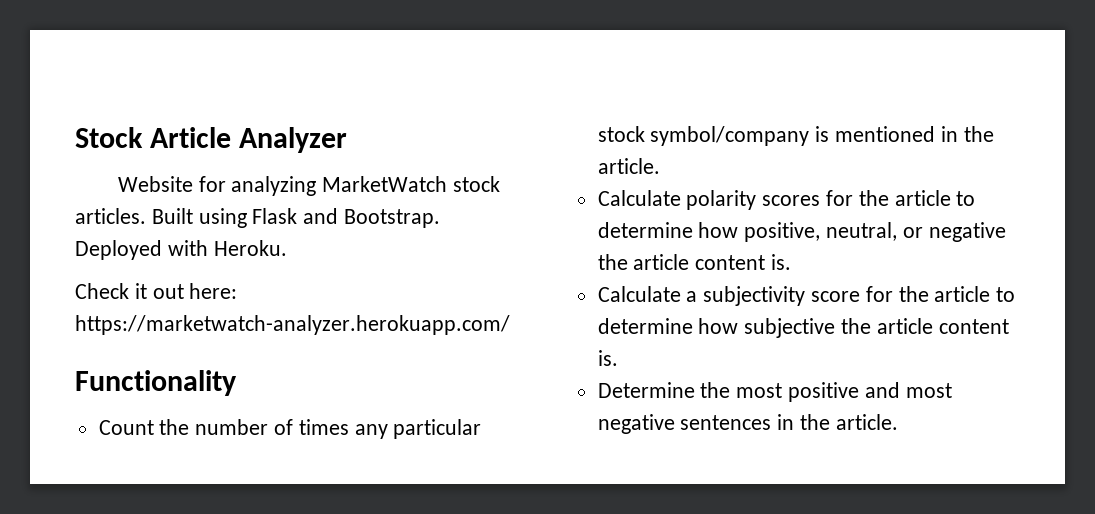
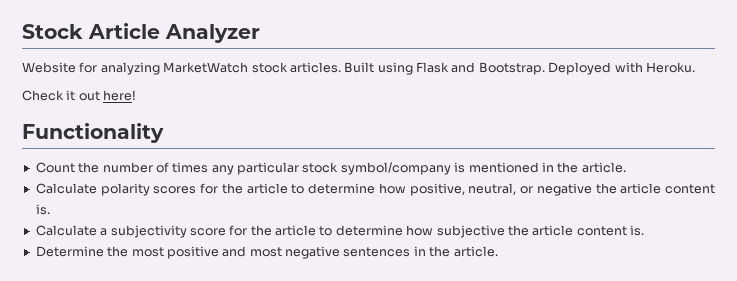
[189,283,238,299] [75,315,510,335] here: https://marketwatch-analyzer.herokuapp.com/ -> [103,90,137,101] here!

